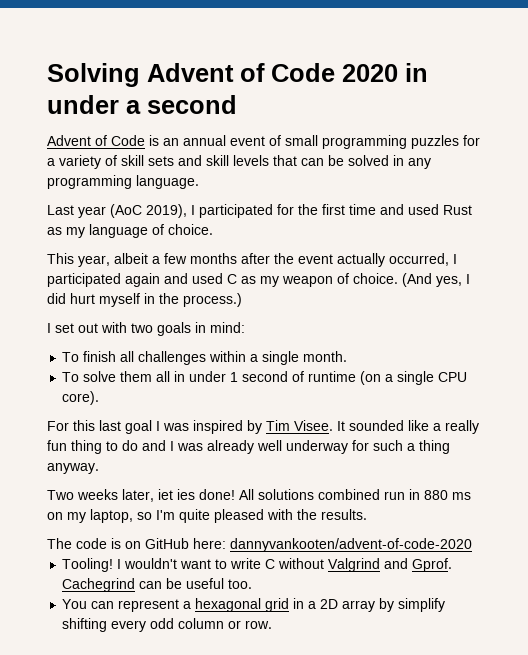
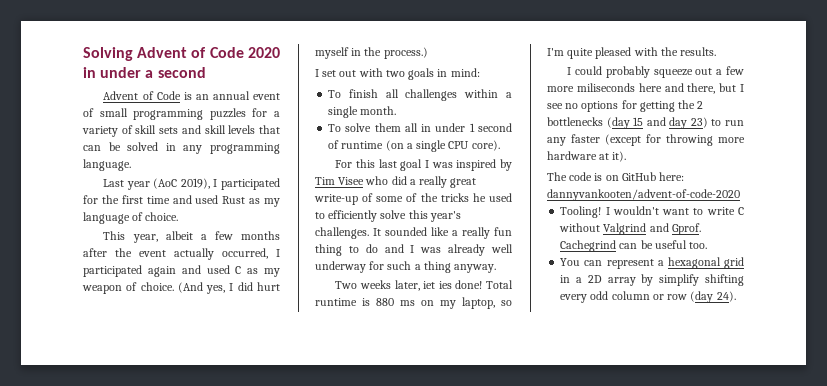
[294,420,333,431] Visee. -> [338,176,477,188] [314,193,512,205] [315,210,461,222] [315,227,369,239] Visee who did a really great write-up of some of the tricks he used to efficiently solve this year's challenges.
[239,489,420,500] All solutions combined run in -> [486,280,513,289] [315,298,370,306] Total runtime is
(367, 514) none -> [567,66,744,78] [547,83,744,94] [547,100,704,112] [547,117,744,129] [547,134,745,146] [547,151,627,162] // I could probably squeeze out a few more miliseconds here and there, but I see no options for getting the 2 bottlenecks (day 15 and day 23) to run any faster (except for throwing more hardware at it).
[245,620,273,629] row. -> [667,291,736,303] row (day 24).

